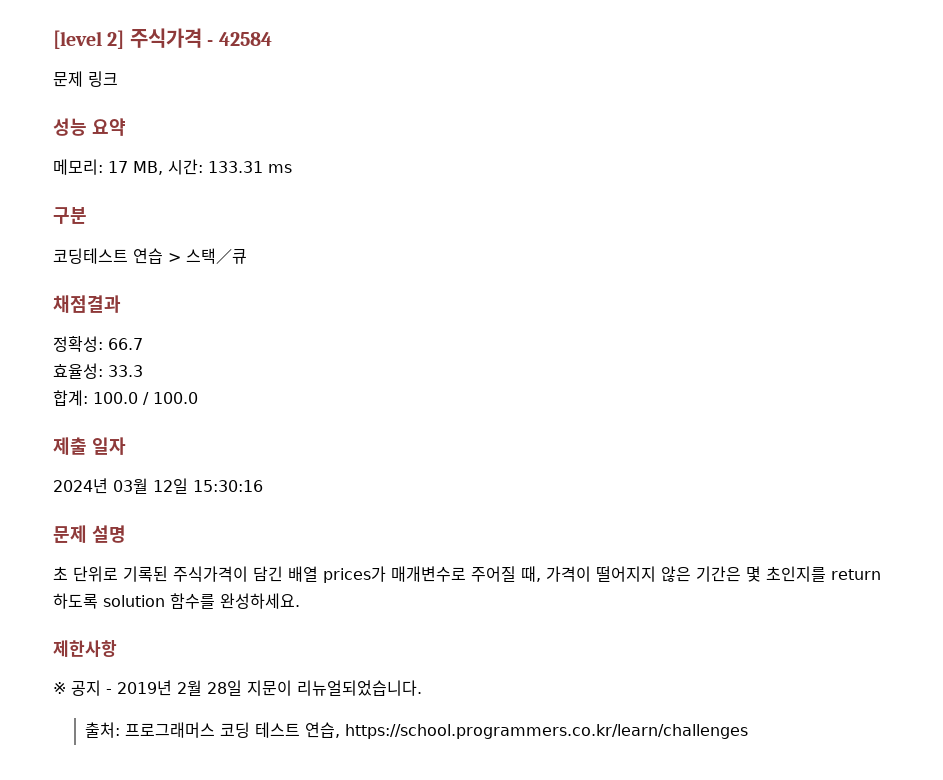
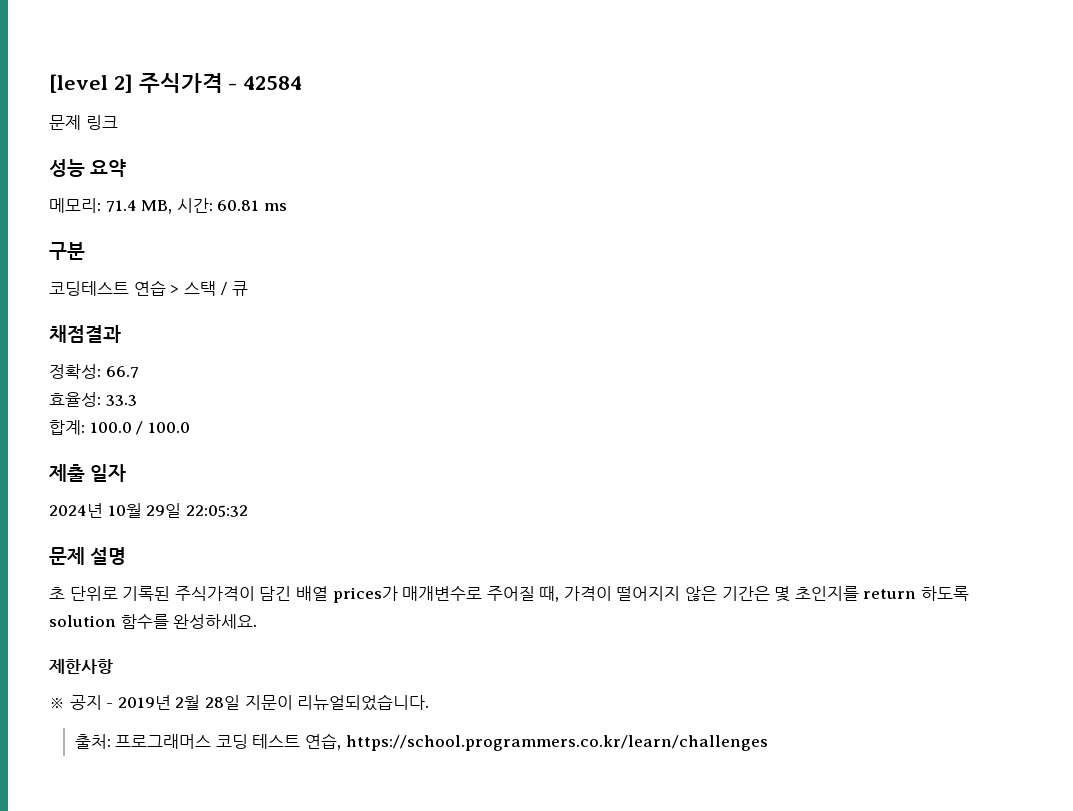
[108,161,128,173] 17 -> [105,200,137,212] 71.4
[208,161,263,173] 133.31 -> [217,200,260,211] 60.81
[113,478,263,494] 03월 12일 15:30:16 -> [107,503,248,518] 10월 29일 22:05:32

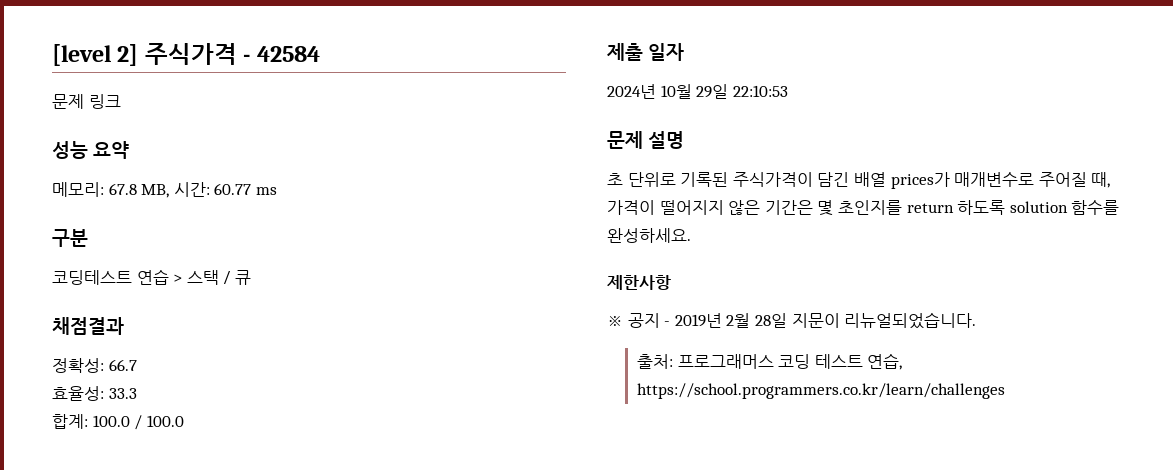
[105,200,137,212] 71.4 -> [108,183,137,195] 67.8
[217,200,260,211] 60.81 -> [214,183,252,195] 60.77
[185,505,248,517] 22:05:32 -> [732,85,788,97] 22:10:53

